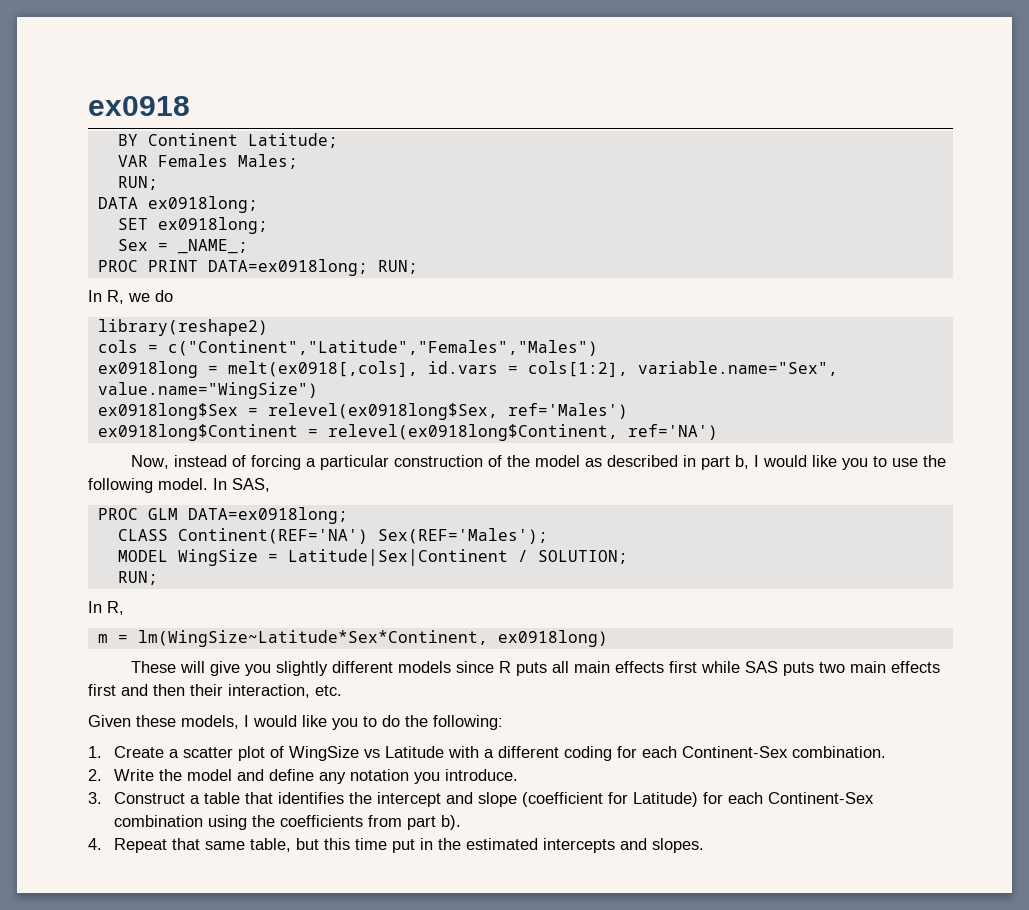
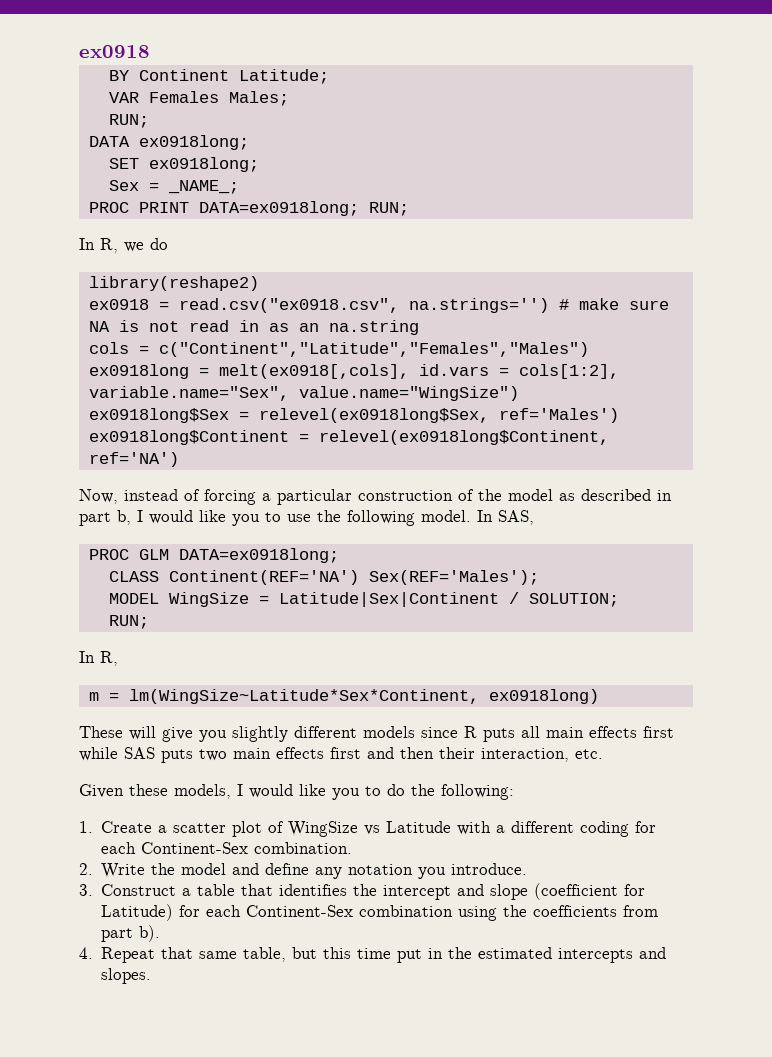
(268, 327) none -> [88,298,669,313] [88,320,419,335] // ex0918 = read.csv("ex0918.csv", na.strings='') # make sure NA is not read in as an na.string

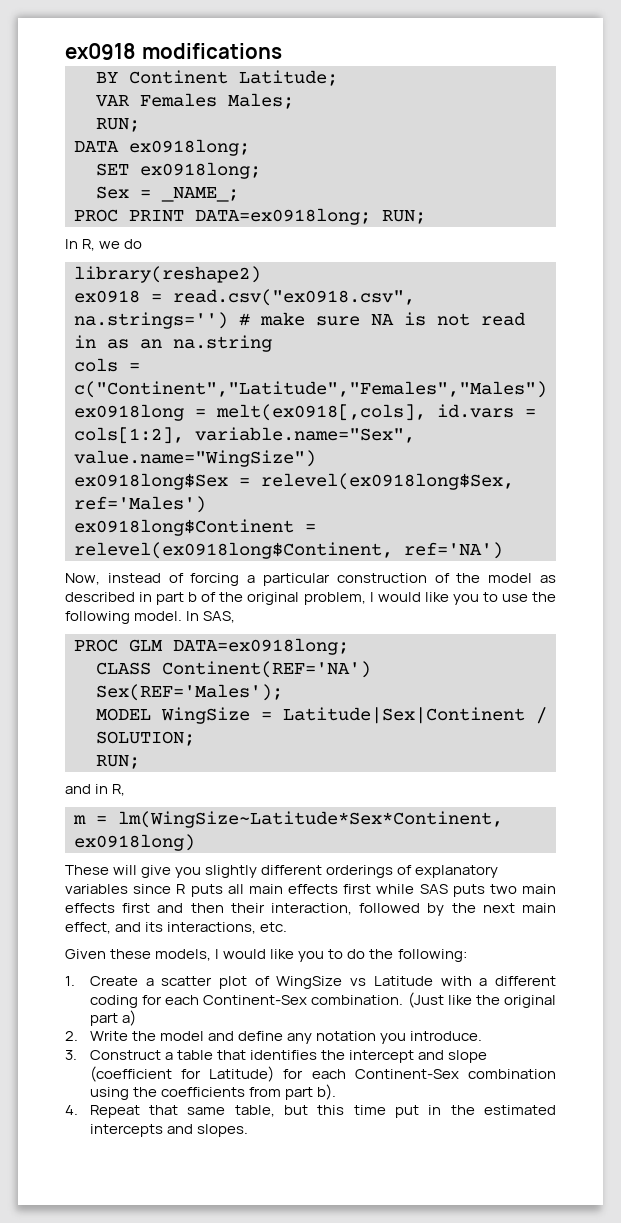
[79,45,150,58] ex0918 -> [65,43,282,60] ex0918 modifications
[117,510,131,525] b, -> [188,592,366,605] b of the original problem,
[79,651,95,663] In -> [65,784,109,794] and in
[363,726,415,738] models -> [326,865,499,878] [65,884,128,894] orderings of explanatory variables
(569, 755) none -> [359,903,556,916] [65,922,257,934] followed by the next main effect, and its interactions,
(353, 848) none -> [407,992,556,1008] [89,1010,136,1026] (Just like the original part a)

